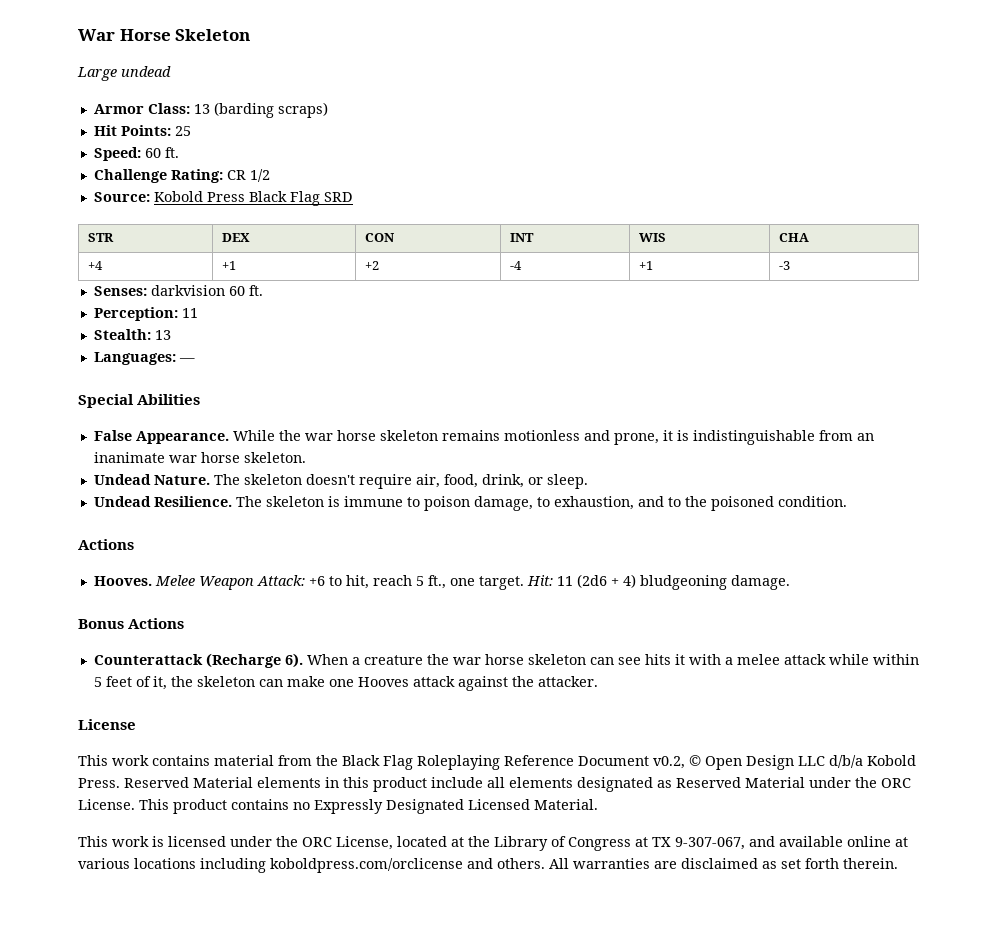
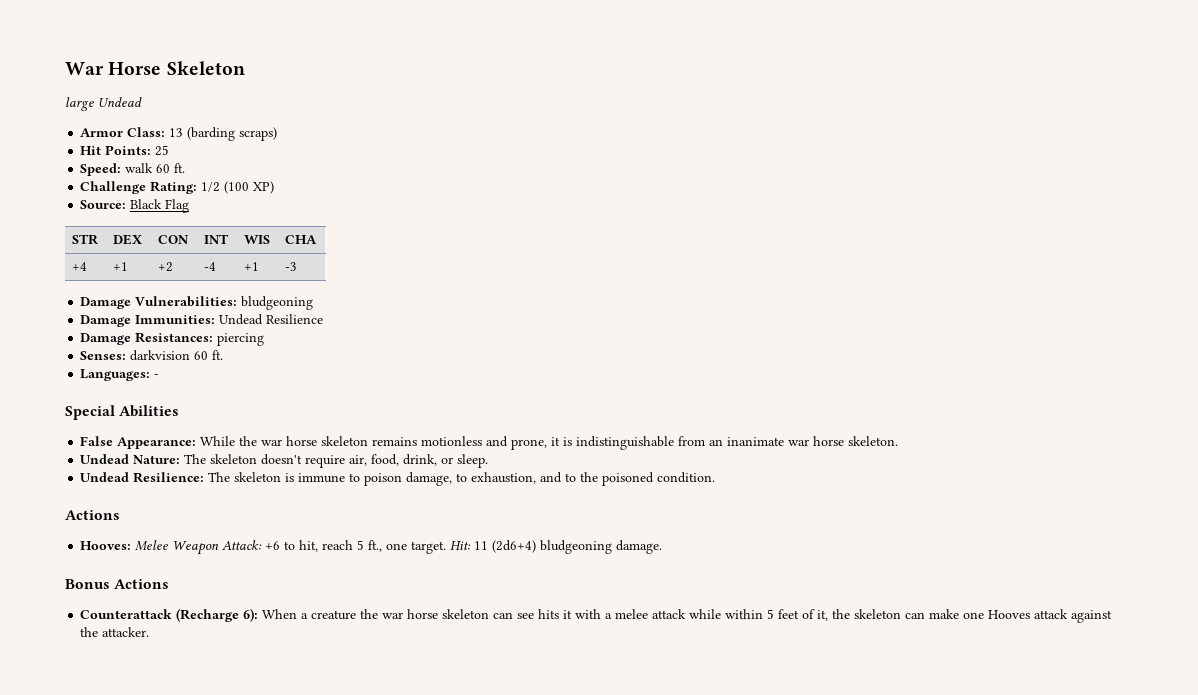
[77,66,171,81] Large undead -> [65,97,142,111] large Undead
(141, 154) none -> [125,163,154,173] walk
[226,170,246,180] CR -> (198, 187) none
(270, 175) none -> [224,181,275,194] (100 XP)
[153,191,353,206] Kobold Press Black Flag SRD -> [130,199,190,213] Black Flag
(790, 265) none -> [80,296,314,310] [80,314,324,327] [80,332,265,346] // Damage Vulnerabilities: bludgeoning // Damage Immunities: Undead Resilience // Damage Resistances: piercing
[93,307,198,321] [93,329,171,340] // Perception: 11 // Stealth: 13 -> (224, 355) none
[178,358,195,362] — -> [154,374,160,378] -
[135,431,229,444] Appearance. -> [117,437,197,449] Appearance:
[153,475,210,485] Nature. -> [133,455,181,464] Nature:
[153,496,232,507] Resilience. -> [133,472,205,483] Resilience:
[93,576,152,586] Hooves. -> [80,541,132,550] Hooves:
[576,574,636,588] (2d6 + 4) -> [492,540,537,553] (2d6+4)
[284,653,303,668] 6). -> [243,608,259,622] 6):
[78,719,136,730] [78,755,916,770] [78,777,911,792] [78,799,598,814] [78,836,908,851] [78,858,898,873] // License // This work contains material from the Black Flag Roleplaying Reference Document v0.2, © Open Design LLC d/b/a Kobold Press. Reserved Material elements in this product include all elements designated as Reserved Material under the ORC License. This product contains no Expressly Designated Licensed Material. // This work is licensed under the ORC License, located at the Library of Congress at TX 9-307-067, and available online at various locations including koboldpress.com/orclicense and others. All warranties are disclaimed as set forth therein. -> (150, 632) none

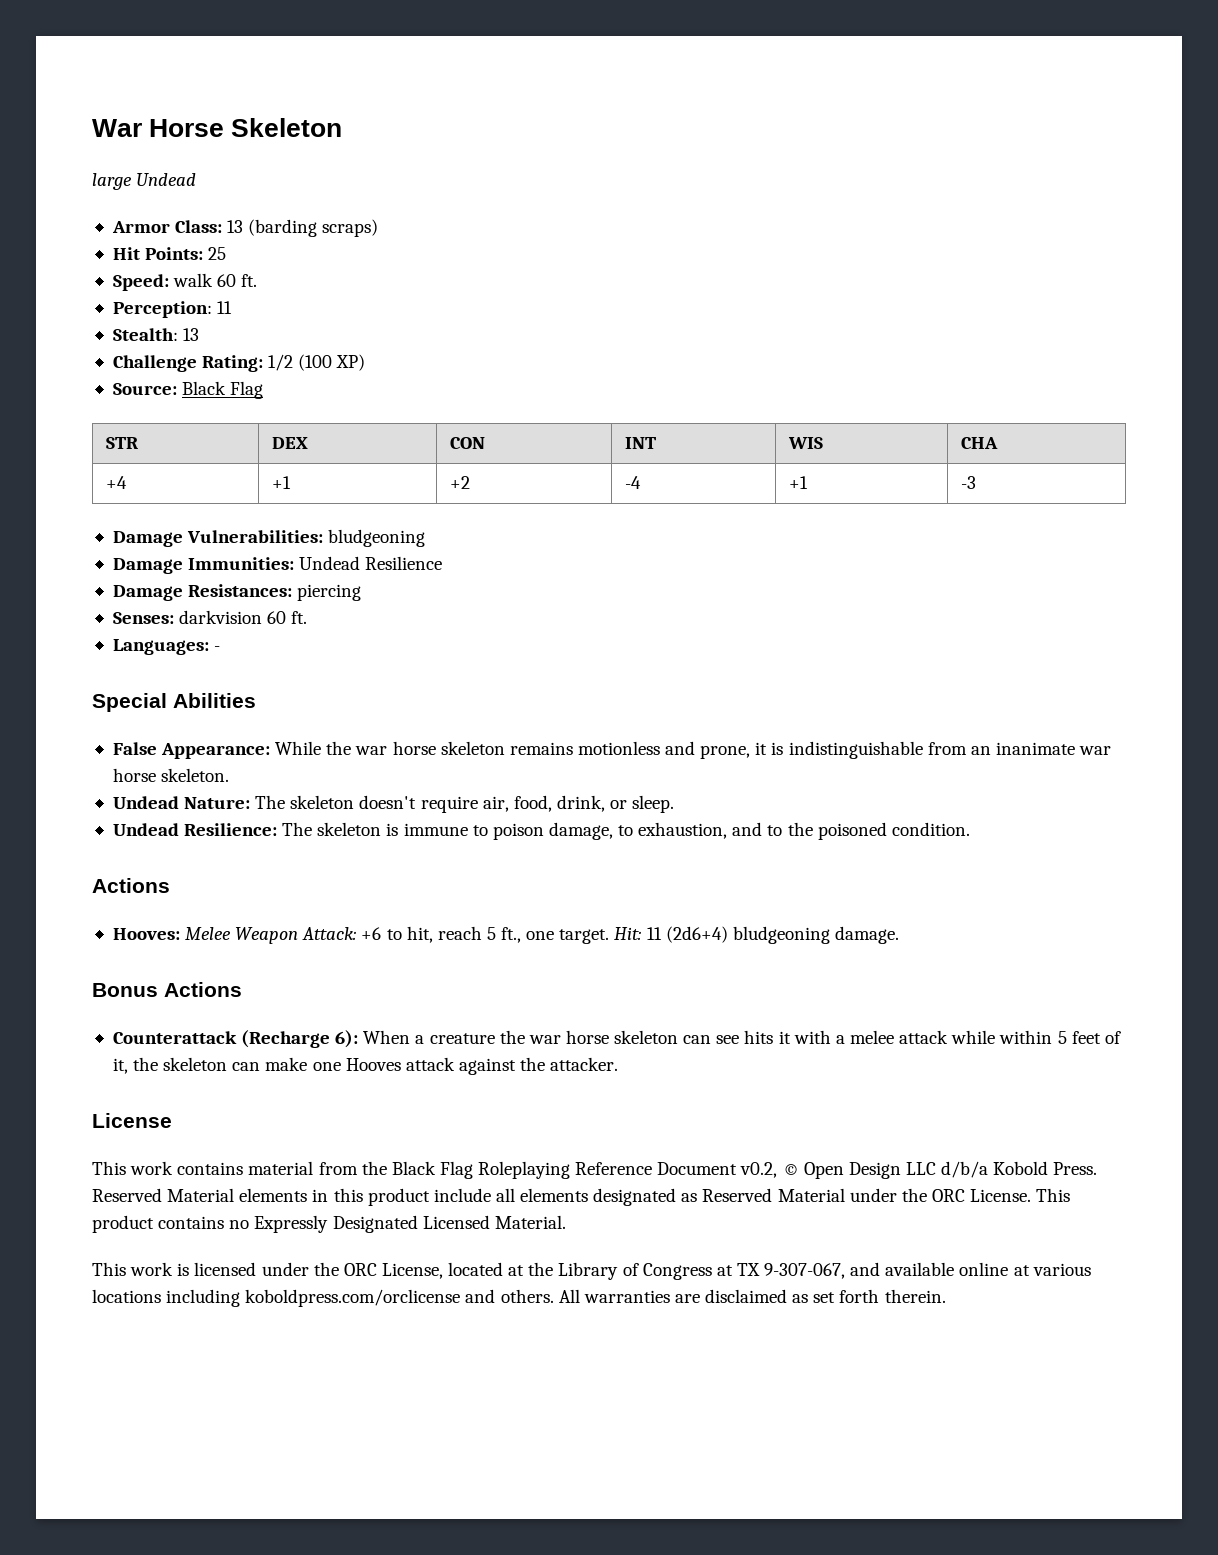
(186, 168) none -> [112,301,233,318] [112,328,200,341] // Perception: 11 // Stealth: 13
(150, 632) none -> [92,1113,172,1128] [92,1161,1098,1179] [92,1188,1071,1206] [92,1215,566,1233] [92,1262,1091,1280] [92,1289,946,1307] // License // This work contains material from the Black Flag Roleplaying Reference Document v0.2, © Open Design LLC d/b/a Kobold Press. Reserved Material elements in this product include all elements designated as Reserved Material under the ORC License. This product contains no Expressly Designated Licensed Material. // This work is licensed under the ORC License, located at the Library of Congress at TX 9-307-067, and available online at various locations including koboldpress.com/orclicense and others. All warranties are disclaimed as set forth therein.

